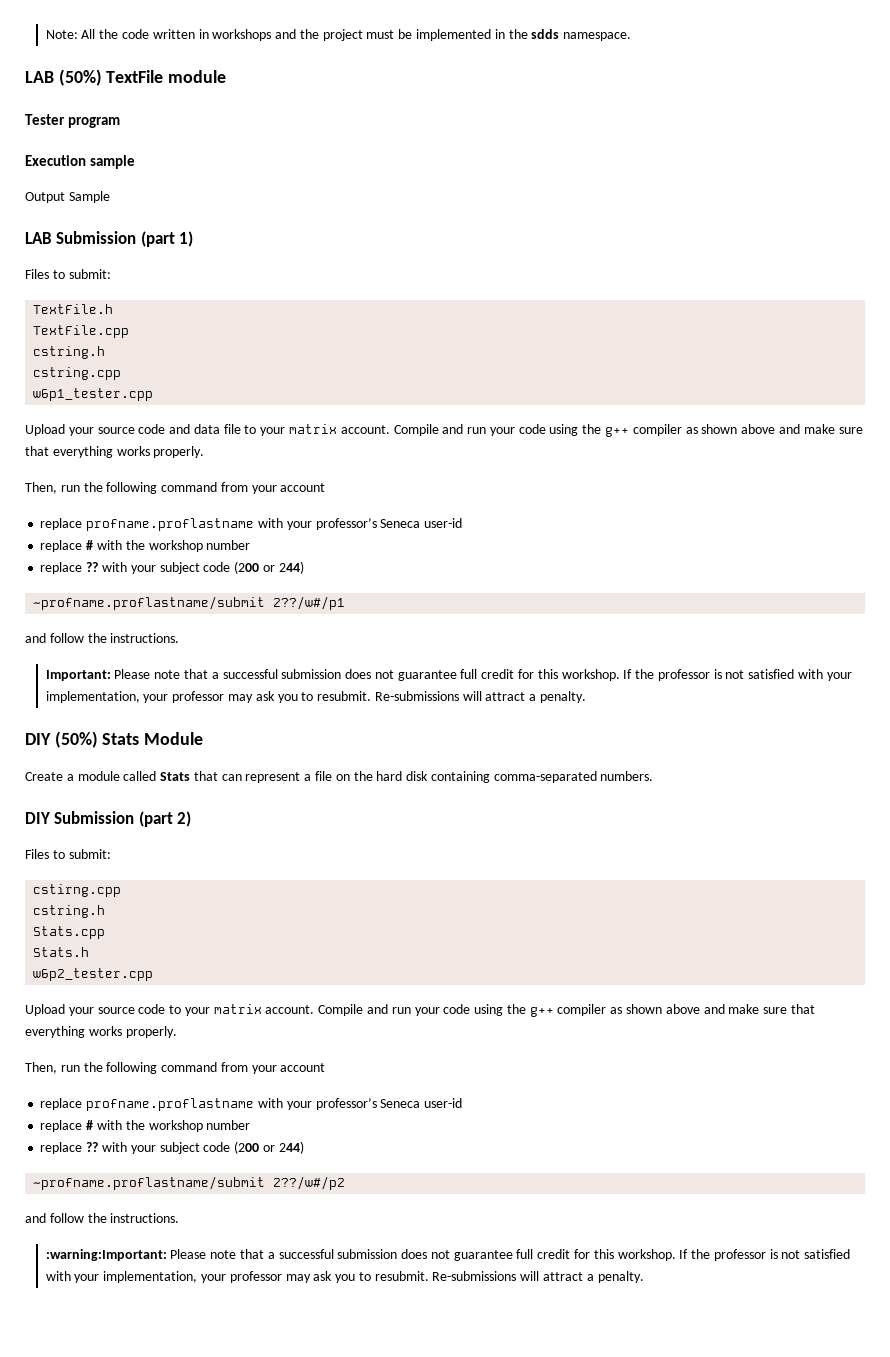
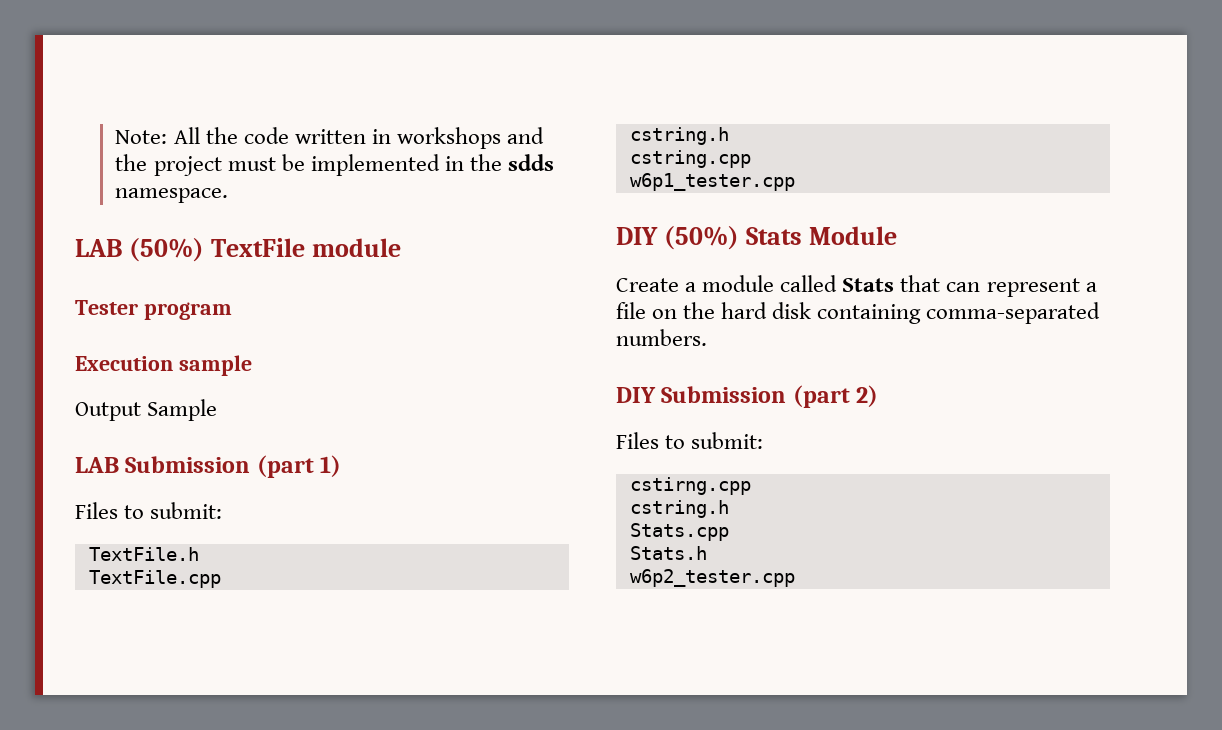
[25,424,863,437] [25,446,205,458] [25,482,326,494] [40,518,463,531] [40,540,251,552] [40,561,304,574] [33,596,346,610] [25,633,180,643] [45,669,852,681] [45,691,587,703] // Upload your source code and data file to your matrix account. Compile and run your code using the g++ compiler as shown above and make sure that everything works properly. // Then, run the following command from your account // replace profname.proflastname with your professor’s Seneca user-id // replace # with the workshop number // replace ?? with your subject code (200 or 244) // ~profname.proflastname/submit 2??/w#/p1 // and follow the instructions. // Important: Please note that a successful submission does not guarantee full credit for this workshop. If the professor is not satisfied with your implementation, your professor may ask you to resubmit. Re-submissions will attract a penalty. -> (795, 182) none
[25,1004,815,1017] [25,1026,177,1038] [25,1062,326,1074] [40,1098,463,1111] [40,1120,251,1132] [40,1141,304,1154] [33,1176,346,1190] [25,1213,180,1223] [45,1249,851,1261] [45,1271,644,1283] // Upload your source code to your matrix account. Compile and run your code using the g++ compiler as shown above and make sure that everything works properly. // Then, run the following command from your account // replace profname.proflastname with your professor’s Seneca user-id // replace # with the workshop number // replace ?? with your subject code (200 or 244) // ~profname.proflastname/submit 2??/w#/p2 // and follow the instructions. // :warning:Important: Please note that a successful submission does not guarantee full credit for this workshop. If the professor is not satisfied with your implementation, your professor may ask you to resubmit. Re-submissions will attract a penalty. -> (795, 578) none

